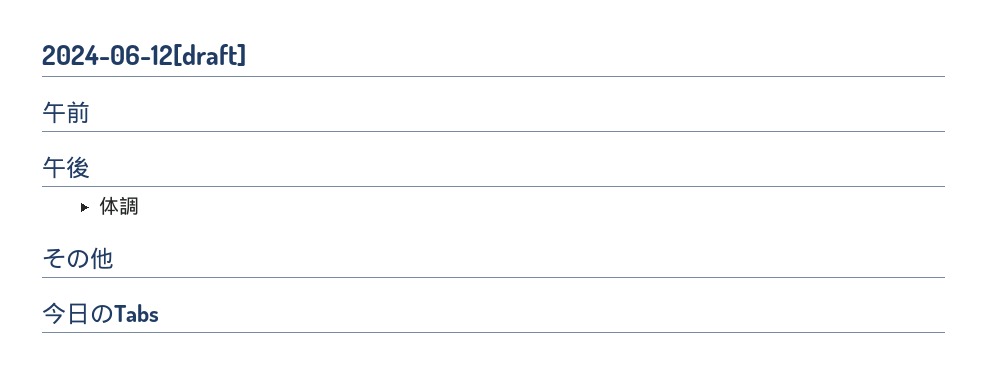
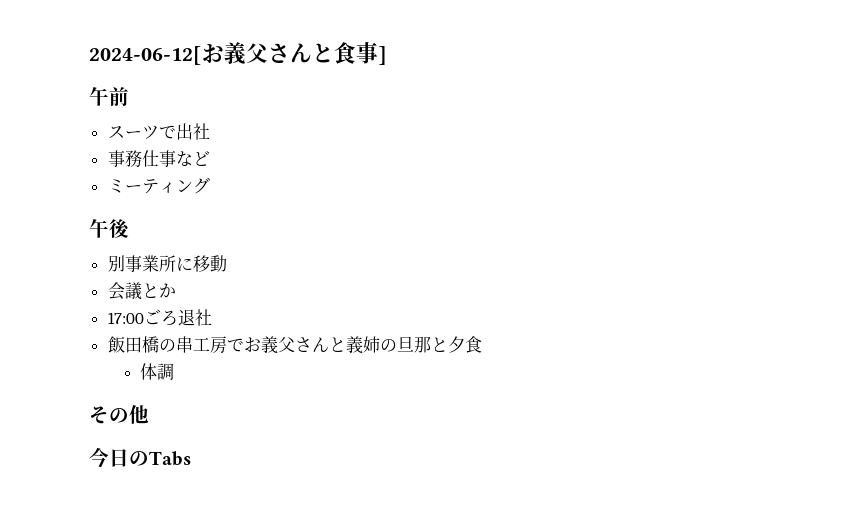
[42,44,246,66] [42,101,90,124] [42,156,90,179] 2024-06-12[draft] // 午前 // 午後 -> [89,42,387,65] [89,87,129,106] [107,123,210,140] [107,150,210,167] [107,177,210,194] [89,219,130,238] [107,255,227,272] [107,282,176,300] [107,309,212,326] [107,336,482,354] 2024-06-12[お義父さんと食事] // 午前 // スーツで出社 // 事務仕事など // ミーティング // 午後 // 別事業所に移動 // 会議とか // 17:00ごろ退社 // 飯田橋の串工房でお義父さんと義姉の旦那と夕食

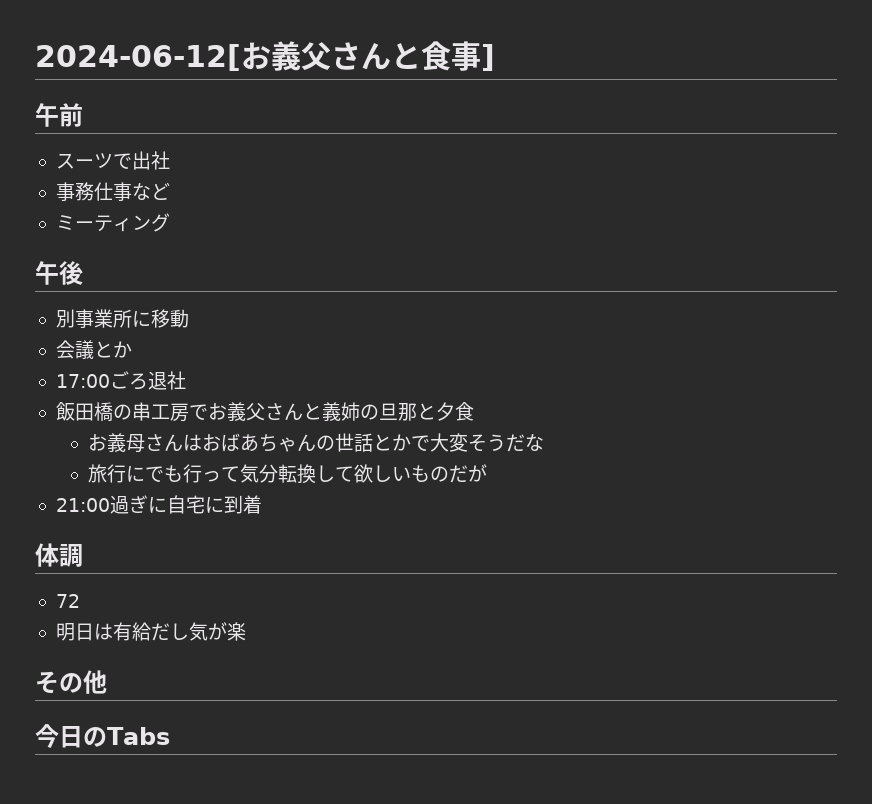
[140,363,175,380] 体調 -> [87,433,544,453] [87,464,487,484] [55,495,262,514] [35,543,83,567] [55,594,80,608] [55,622,246,641] お義母さんはおばあちゃんの世話とかで大変そうだな // 旅行にでも行って気分転換して欲しいものだが // 21:00過ぎに自宅に到着 // 体調 // 72 // 明日は有給だし気が楽

